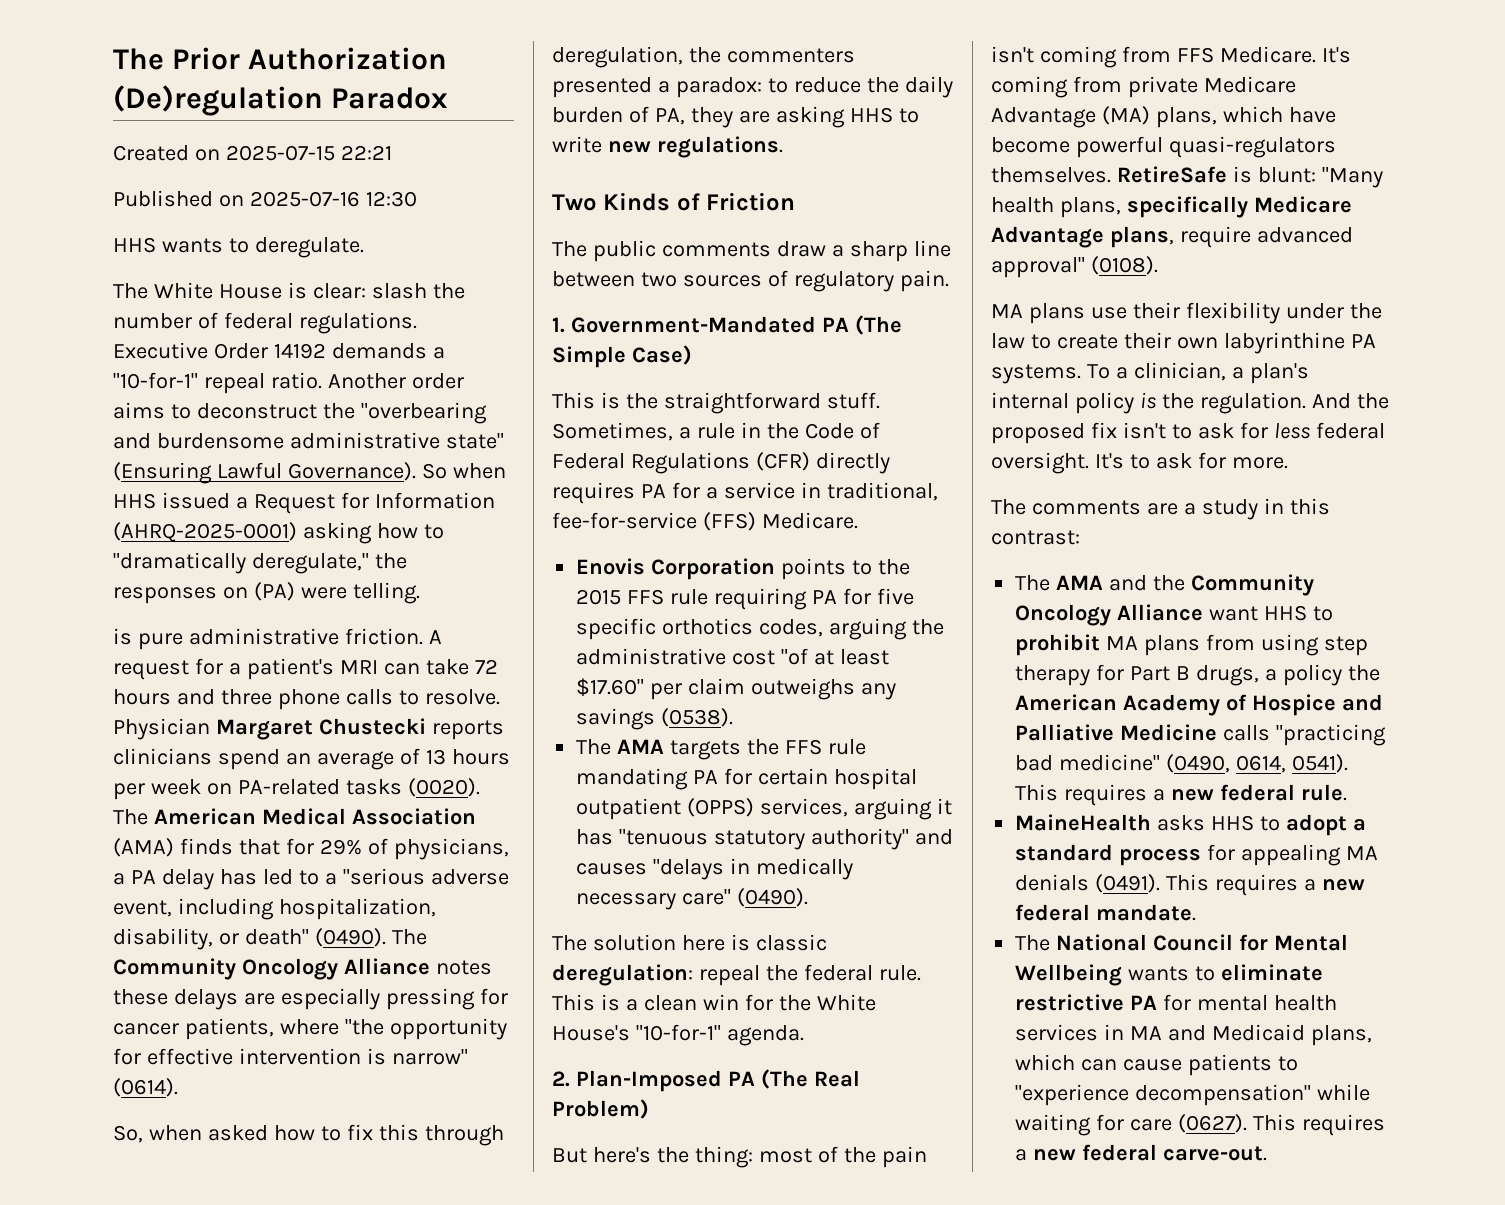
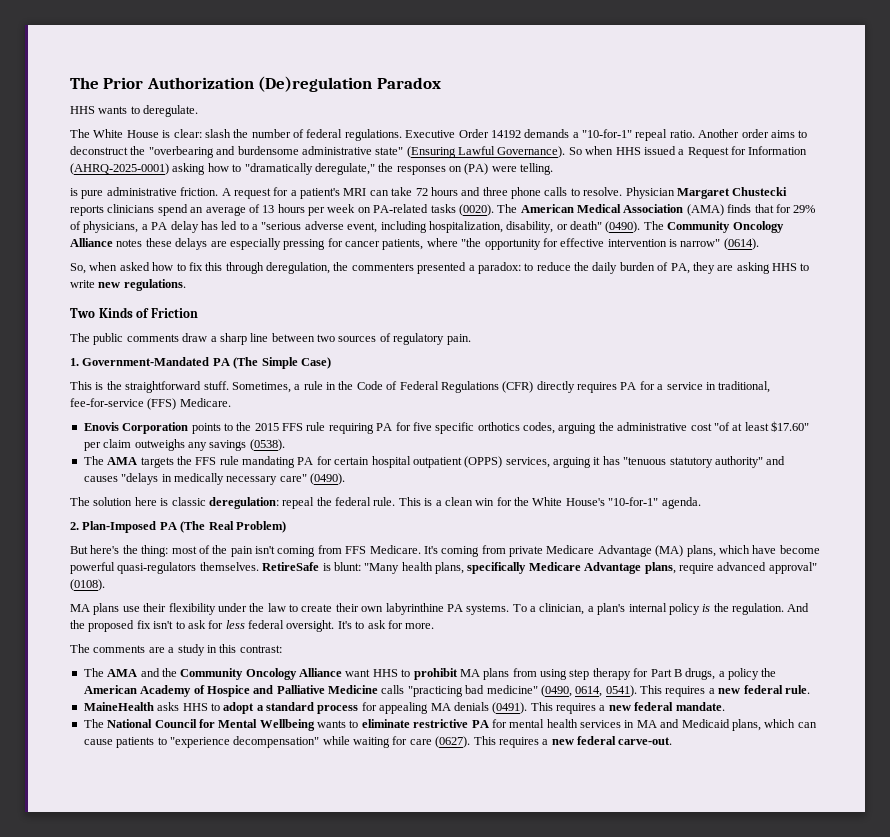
[113,145,392,161] [113,190,417,207] // Created on 2025-07-15 22:21 // Published on 2025-07-16 12:30 -> (441, 83) none

